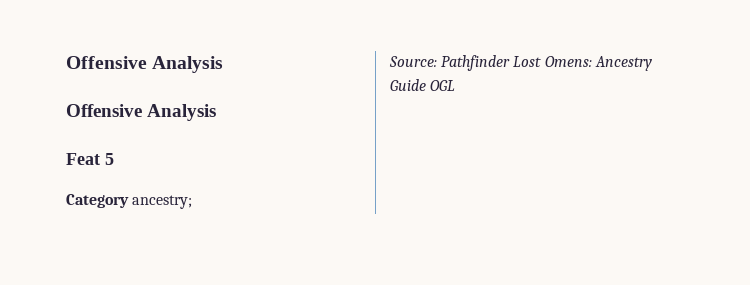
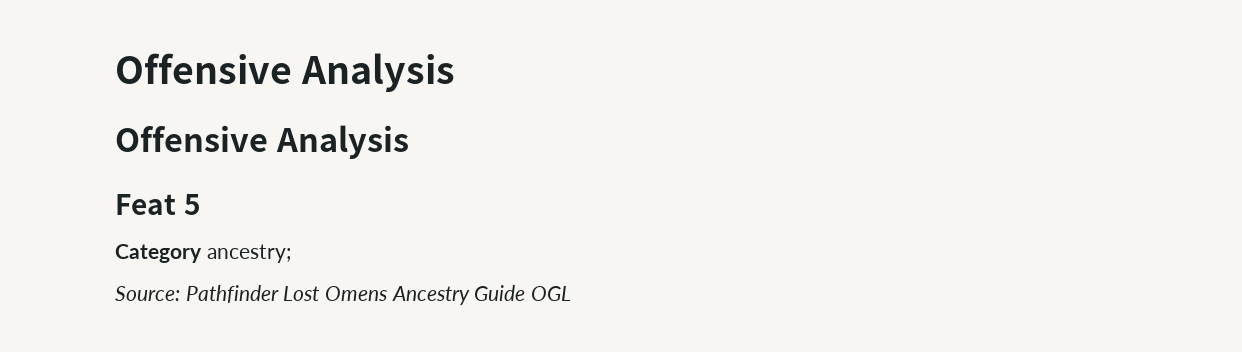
[544,56,592,67] Omens: -> [325,286,388,301] Omens

